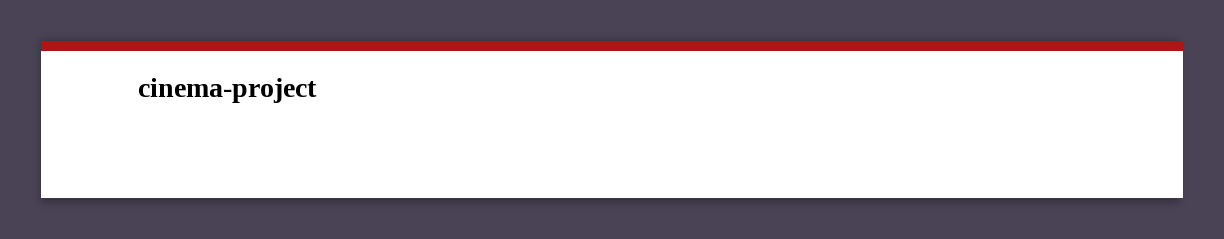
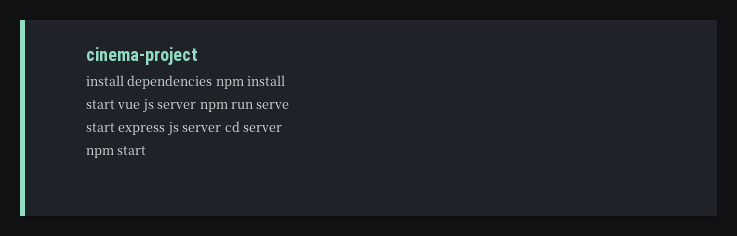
(317, 90) none -> [86,75,286,89] [86,99,290,113] [86,121,282,136] [86,146,147,158] // install dependencies npm install // start vue js server npm run serve // start express js server cd server // npm start

